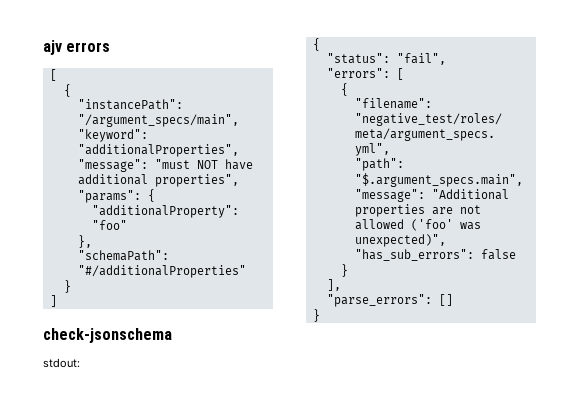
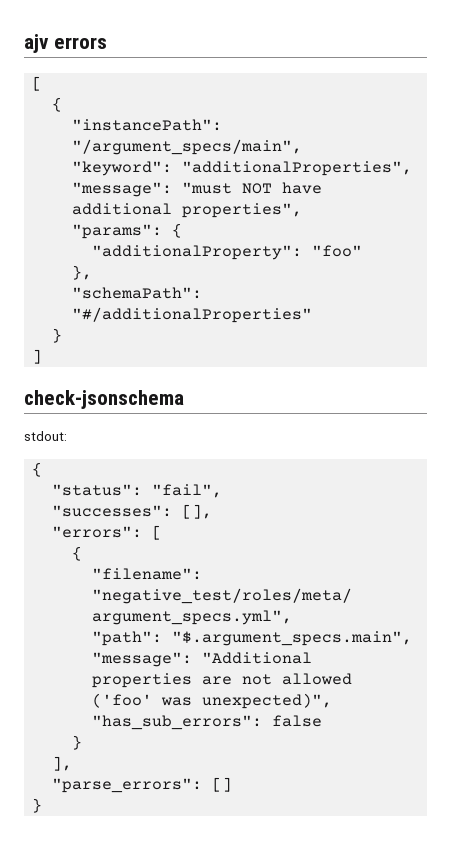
(446, 59) none -> [52,504,213,519] // "successes": [],

